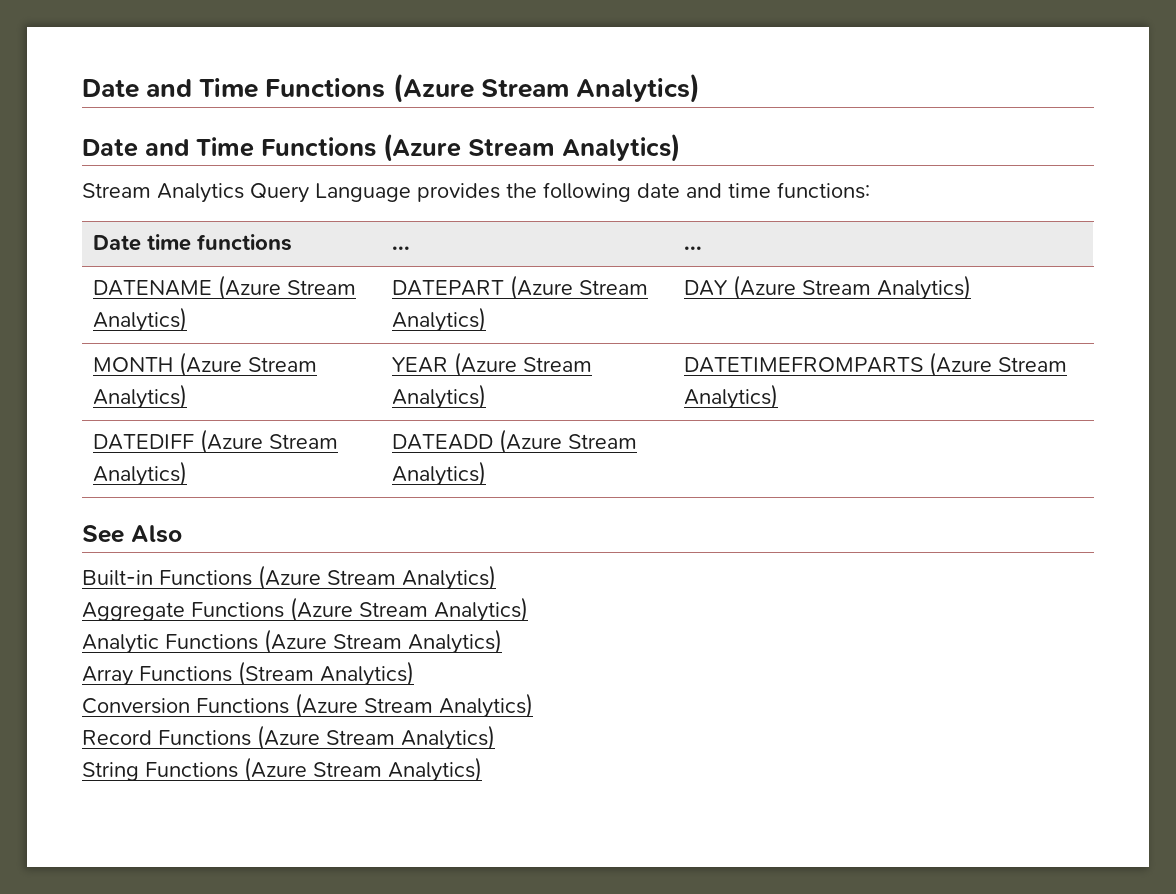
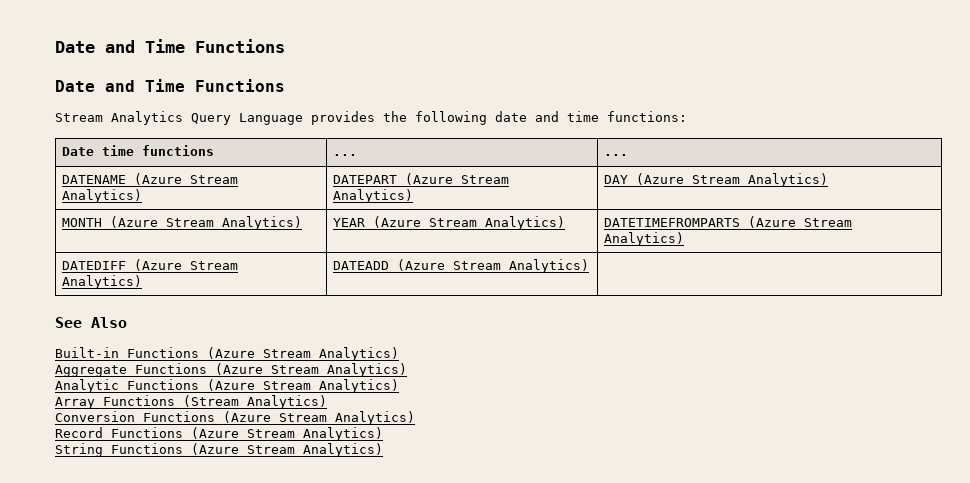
[82,73,700,103] [82,133,680,162] Date and Time Functions (Azure Stream Analytics) // Date and Time Functions (Azure Stream Analytics) -> [55,39,285,53] [55,79,285,92] Date and Time Functions // Date and Time Functions

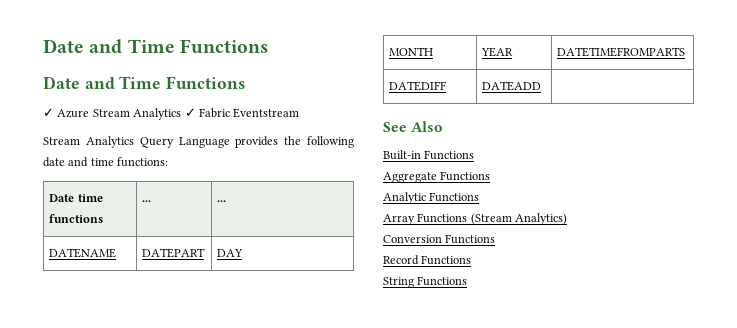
(285, 85) none -> [43,108,300,120] // ✓ Azure Stream Analytics ✓ Fabric Eventstream
[133,173,238,185] [61,189,142,203] [332,173,509,185] [332,189,413,203] [603,173,828,187] [61,216,302,230] [332,216,565,230] [603,216,852,228] [603,232,684,246] [61,259,238,271] [61,275,142,289] [332,259,589,273] (Azure Stream Analytics) | DATEPART (Azure Stream Analytics) | DAY (Azure Stream Analytics) // MONTH (Azure Stream Analytics) | YEAR (Azure Stream Analytics) | DATETIMEFROMPARTS (Azure Stream Analytics) // DATEDIFF (Azure Stream Analytics) | DATEADD (Azure Stream Analytics) -> [142,248,206,258] [217,249,244,257] [389,47,434,56] [481,47,514,57] [557,47,686,57] [389,81,447,91] [482,81,542,91] | DATEPART | DAY // MONTH | YEAR | DATETIMEFROMPARTS // DATEDIFF | DATEADD
[207,347,399,361] (Azure Stream Analytics) -> (475, 155) none
[215,363,407,377] (Azure Stream Analytics) -> (491, 176) none
[207,379,399,393] (Azure Stream Analytics) -> (480, 197) none
[223,411,415,425] (Azure Stream Analytics) -> (496, 239) none
[191,427,383,441] (Azure Stream Analytics) -> (472, 260) none
[191,443,383,457] (Azure Stream Analytics) -> (468, 281) none

